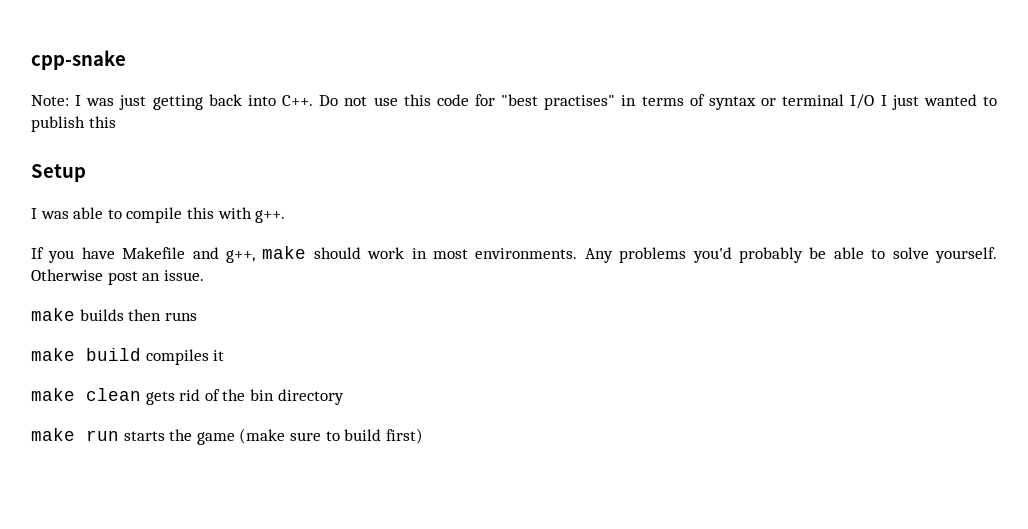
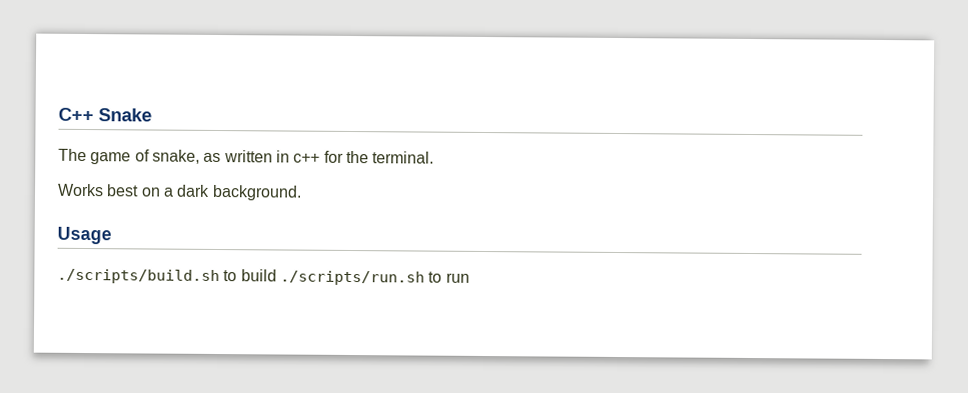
[31,50,126,70] [31,94,998,110] [31,116,116,132] [31,164,86,182] [31,207,286,223] [31,246,997,263] [31,269,204,285] [31,308,197,321] [31,348,225,365] [31,388,344,405] [31,428,423,445] cpp-snake // Note: I was just getting back into C++. Do not use this code for "best practises" in terms of syntax or terminal I/O I just wanted to publish this // Setup // I was able to compile this with g++. // If you have Makefile and g++, make should work in most environments. Any problems you'd probably be able to solve yourself. Otherwise post an issue. // make builds then runs // make build compiles it // make clean gets rid of the bin directory // make run starts the game (make sure to build first) -> [58,107,152,122] [58,148,435,165] [57,183,302,201] [57,226,112,245] [57,268,470,286] C++ Snake // The game of snake, as written in c++ for the terminal. // Works best on a dark background. // Usage // ./scripts/build.sh to build ./scripts/run.sh to run

